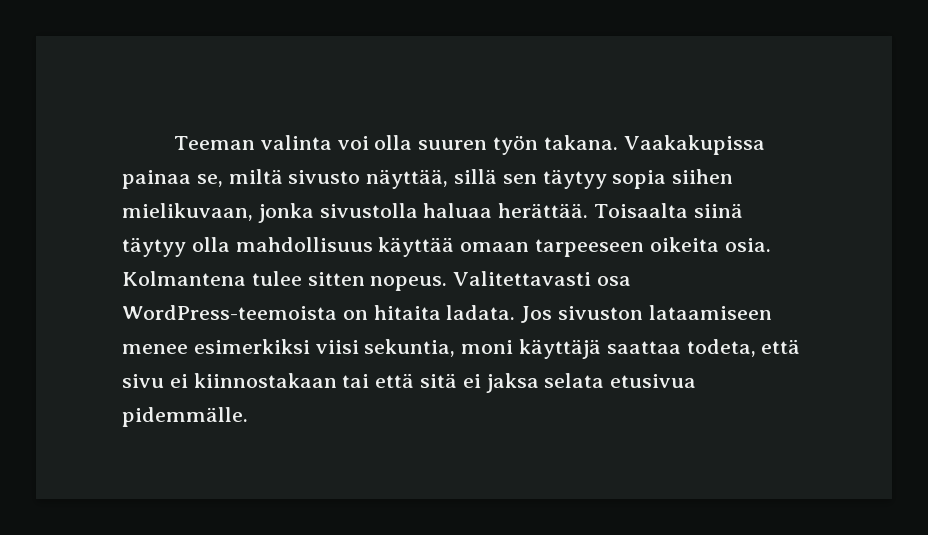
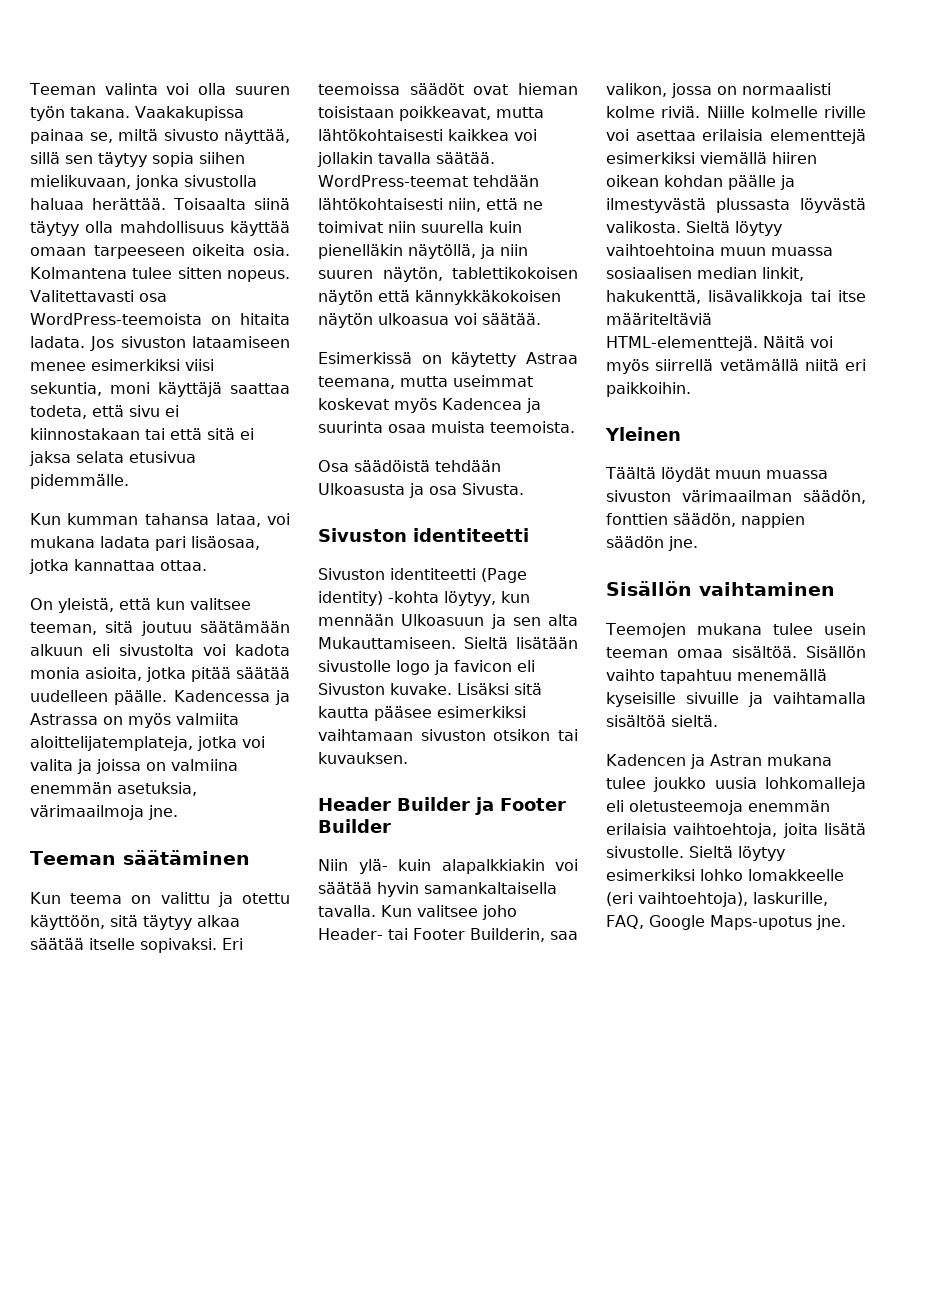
(248, 417) none -> [30,513,290,527] [30,536,260,551] [29,559,207,574] [30,598,251,613] [30,621,290,636] [30,644,290,656] [30,667,290,682] [30,690,290,705] [30,713,239,728] [30,736,265,751] [30,759,238,774] [30,782,197,796] [30,805,178,820] [30,850,250,865] [30,892,290,907] [30,915,240,930] [30,938,243,953] [318,83,578,95] [318,106,544,121] [318,129,537,141] [317,152,495,167] [318,175,539,187] [318,198,543,212] [318,221,522,233] [318,244,528,259] [318,267,578,282] [318,290,561,305] [318,313,541,328] [318,352,578,367] [318,375,533,389] [318,398,541,413] [318,421,575,433] [318,460,501,472] [318,483,524,498] [318,528,529,542] [318,568,527,583] [318,591,530,606] [318,614,578,629] [318,637,578,649] [318,660,535,675] [318,683,542,695] [318,706,526,721] [318,729,578,741] [318,752,408,764] [318,797,566,815] [318,819,391,833] [318,859,578,874] [318,882,557,897] [318,905,517,920] [318,928,578,942] [606,83,831,98] [606,106,866,118] [606,129,866,144] [606,152,817,164] [606,175,795,190] [606,198,866,213] [606,221,782,236] [606,244,833,256] [606,267,804,281] [606,290,866,305] [606,313,712,325] [606,336,833,351] [606,359,866,374] [606,382,691,397] [605,427,681,441] [605,467,828,482] [606,490,866,504] [606,513,805,528] [606,536,698,551] [606,581,835,596] [605,623,866,638] [606,646,866,658] [606,669,827,684] [606,692,866,707] [606,715,718,727] [606,754,832,769] [606,777,866,792] [606,800,830,815] [606,823,866,838] [606,846,785,861] [606,869,844,881] [606,892,828,907] [606,915,846,930] // Kun kumman tahansa lataa, voi mukana ladata pari lisäosaa, jotka kannattaa ottaa. // On yleistä, että kun valitsee teeman, sitä joutuu säätämään alkuun eli sivustolta voi kadota monia asioita, jotka pitää säätää uudelleen päälle. Kadencessa ja Astrassa on myös valmiita aloittelijatemplateja, jotka voi valita ja joissa on valmiina enemmän asetuksia, värimaailmoja jne. // Teeman säätäminen // Kun teema on valittu ja otettu käyttöön, sitä täytyy alkaa säätää itselle sopivaksi. Eri teemoissa säädöt ovat hieman toisistaan poikkeavat, mutta lähtökohtaisesti kaikkea voi jollakin tavalla säätää. WordPress-teemat tehdään lähtökohtaisesti niin, että ne toimivat niin suurella kuin pienelläkin näytöllä, ja niin suuren näytön, tablettikokoisen näytön että kännykkäkokoisen näytön ulkoasua voi säätää. // Esimerkissä on käytetty Astraa teemana, mutta useimmat koskevat myös Kadencea ja suurinta osaa muista teemoista. // Osa säädöistä tehdään Ulkoasusta ja osa Sivusta. // Sivuston identiteetti // Sivuston identiteetti (Page identity) -kohta löytyy, kun mennään Ulkoasuun ja sen alta Mukauttamiseen. Sieltä lisätään sivustolle logo ja favicon eli Sivuston kuvake. Lisäksi sitä kautta pääsee esimerkiksi vaihtamaan sivuston otsikon tai kuvauksen. // Header Builder ja Footer Builder // Niin ylä- kuin alapalkkiakin voi säätää hyvin samankaltaisella tavalla. Kun valitsee joho Header- tai Footer Builderin, saa valikon, jossa on normaalisti kolme riviä. Niille kolmelle riville voi asettaa erilaisia elementtejä esimerkiksi viemällä hiiren oikean kohdan päälle ja ilmestyvästä plussasta löyvästä valikosta. Sieltä löytyy vaihtoehtoina muun muassa sosiaalisen median linkit, hakukenttä, lisävalikkoja tai itse määriteltäviä HTML-elementtejä. Näitä voi myös siirrellä vetämällä niitä eri paikkoihin. // Yleinen // Täältä löydät muun muassa sivuston värimaailman säädön, fonttien säädön, nappien säädön jne. // Sisällön vaihtaminen // Teemojen mukana tulee usein teeman omaa sisältöä. Sisällön vaihto tapahtuu menemällä kyseisille sivuille ja vaihtamalla sisältöä sieltä. // Kadencen ja Astran mukana tulee joukko uusia lohkomalleja eli oletusteemoja enemmän erilaisia vaihtoehtoja, joita lisätä sivustolle. Sieltä löytyy esimerkiksi lohko lomakkeelle (eri vaihtoehtoja), laskurille, FAQ, Google Maps-upotus jne.

